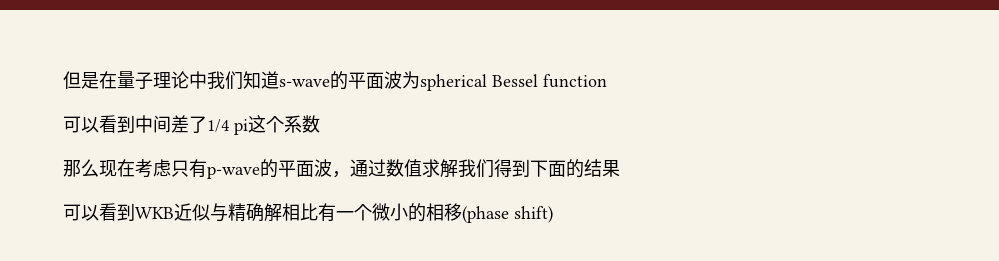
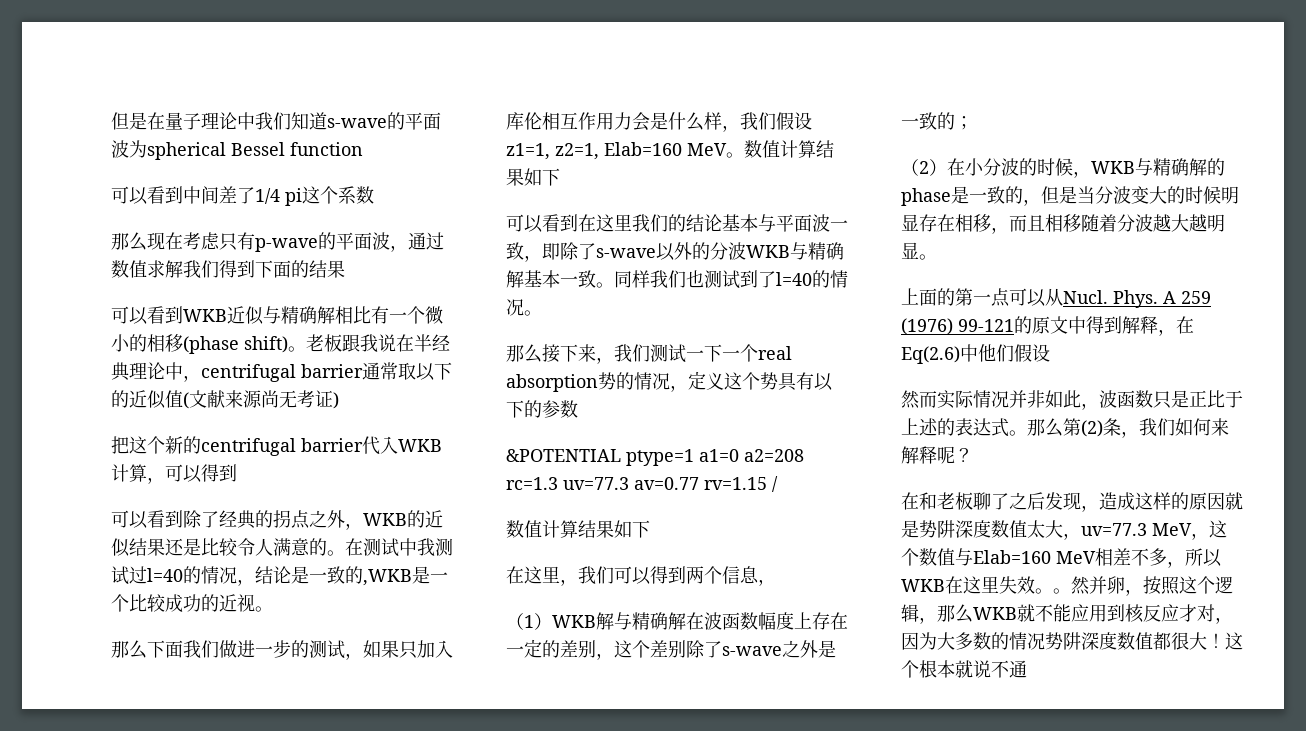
(553, 214) none -> [288,334,450,352] [111,362,452,382] [111,390,339,409] [111,436,442,456] [111,464,237,484] [111,510,443,530] [111,538,453,557] [111,566,448,586] [111,594,273,612] [111,640,453,660] [506,112,812,132] [506,140,834,160] [506,168,560,186] [506,214,848,233] [506,242,844,262] [506,270,848,289] [506,299,542,316] [506,344,792,364] [506,371,833,392] [506,400,578,418] [506,449,804,466] [506,476,778,492] [506,520,650,538] [506,566,776,586] [506,612,848,630] [506,639,836,660] [901,112,973,130] [901,158,1225,178] [901,186,1239,206] [901,214,1225,234] [901,242,937,260] [901,288,1211,308] [901,316,1194,336] [901,344,1050,364] [901,390,1243,410] [901,418,1229,438] [901,446,973,464] [901,492,1243,512] [901,520,1227,540] [901,548,1222,568] [901,576,1233,596] [901,604,1233,624] [901,632,1243,650] [901,660,1027,678] 。老板跟我说在半经典理论中，centrifugal barrier通常取以下的近似值(文献来源尚无考证) // 把这个新的centrifugal barrier代入WKB计算，可以得到 // 可以看到除了经典的拐点之外，WKB的近似结果还是比较令人满意的。在测试中我测试过l=40的情况，结论是一致的,WKB是一个比较成功的近视。 // 那么下面我们做进一步的测试，如果只加入库伦相互作用力会是什么样，我们假设z1=1, z2=1, Elab=160 MeV。数值计算结果如下 // 可以看到在这里我们的结论基本与平面波一致，即除了s-wave以外的分波WKB与精确解基本一致。同样我们也测试到了l=40的情况。 // 那么接下来，我们测试一下一个real absorption势的情况，定义这个势具有以下的参数 // &POTENTIAL ptype=1 a1=0 a2=208 rc=1.3 uv=77.3 av=0.77 rv=1.15 / // 数值计算结果如下 // 在这里，我们可以得到两个信息， // （1）WKB解与精确解在波函数幅度上存在一定的差别，这个差别除了s-wave之外是一致的； // （2）在小分波的时候，WKB与精确解的phase是一致的，但是当分波变大的时候明显存在相移，而且相移随着分波越大越明显。 // 上面的第一点可以从Nucl. Phys. A 259 (1976) 99-121的原文中得到解释，在Eq(2.6)中他们假设 // 然而实际情况并非如此，波函数只是正比于上述的表达式。那么第(2)条，我们如何来解释呢？ // 在和老板聊了之后发现，造成这样的原因就是势阱深度数值太大，uv=77.3 MeV，这个数值与Elab=160 MeV相差不多，所以WKB在这里失效。。然并卵，按照这个逻辑，那么WKB就不能应用到核反应才对，因为大多数的情况势阱深度数值都很大！这个根本就说不通

